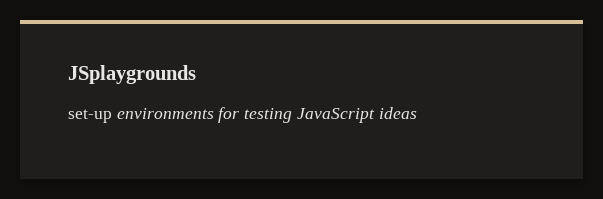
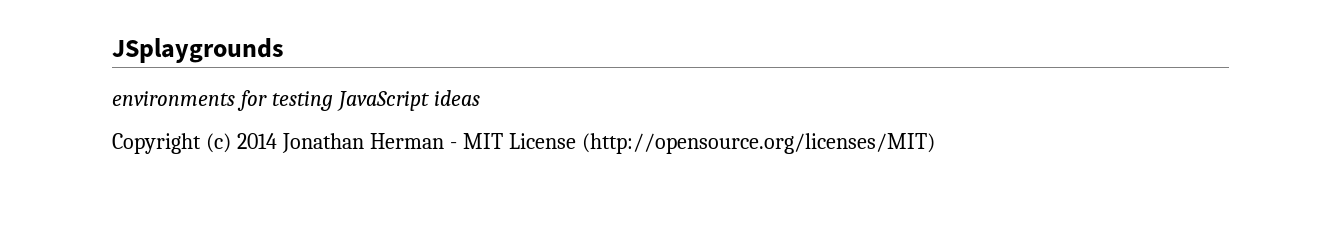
[68,109,112,123] set-up -> (284, 50) none
(417, 113) none -> [112,133,935,154] // Copyright (c) 2014 Jonathan Herman - MIT License (http://opensource.org/licenses/MIT)

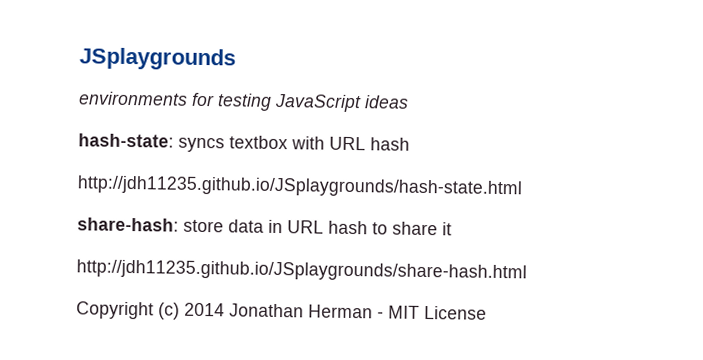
(480, 98) none -> [78,133,410,153] [77,175,522,199] [77,217,452,236] [76,259,527,283] // hash-state: syncs textbox with URL hash // http://jdh11235.github.io/JSplaygrounds/hash-state.html // share-hash: store data in URL hash to share it // http://jdh11235.github.io/JSplaygrounds/share-hash.html
[581,133,935,154] (http://opensource.org/licenses/MIT) -> (487, 312) none

